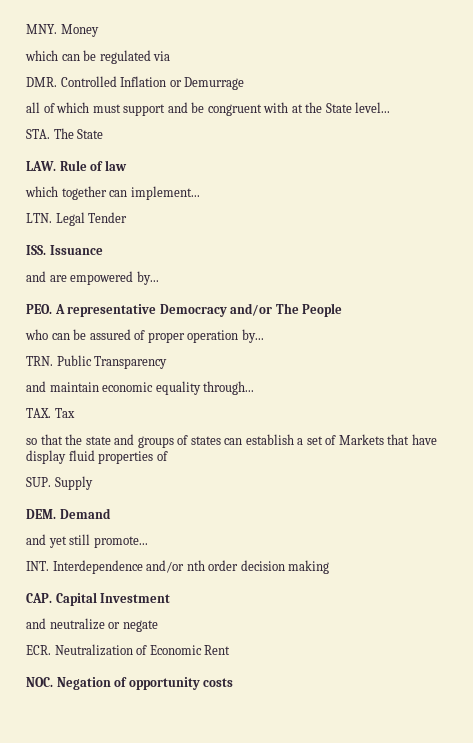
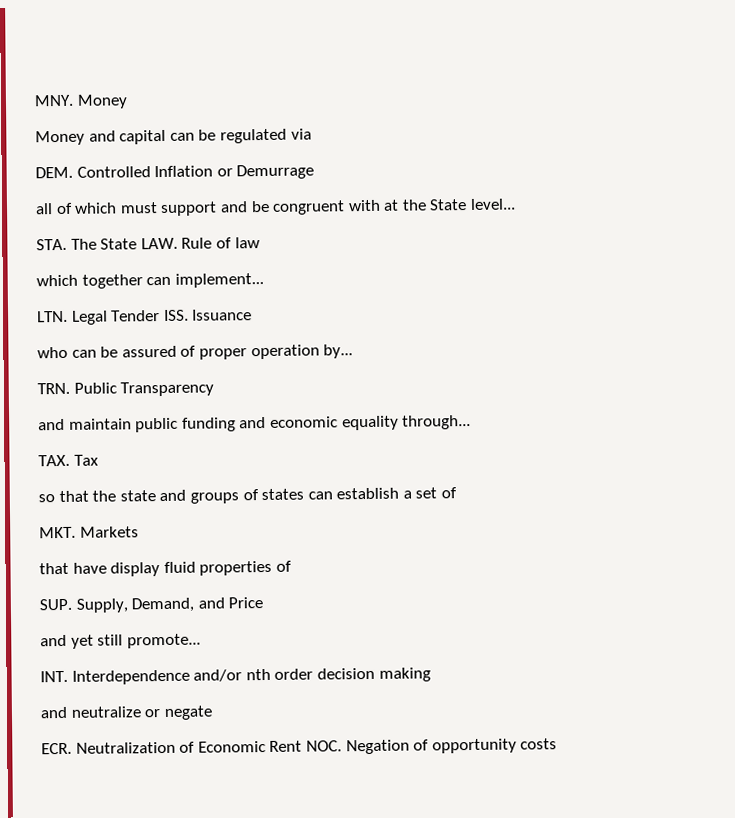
[25,50,58,61] which -> [35,129,167,146] Money and capital
[26,77,57,87] DMR. -> [35,166,73,179] DEM.
(104, 134) // -> (138, 244) none
(128, 217) // -> (161, 316) none
[26,271,159,285] [26,303,343,317] // and are empowered by... // PEO. A representative Democracy and/or The People -> (253, 315) none
(99, 387) none -> [135,416,267,433] public funding and
(337, 440) none -> [39,526,76,539] // MKT.
(384, 439) none -> (139, 532) //
[54,476,93,490] [26,508,111,519] Supply // DEM. Demand -> [75,597,264,613] Supply, Demand, and Price
[26,592,171,606] // CAP. Capital Investment -> (431, 674) none
(231, 650) // -> (303, 746) none

